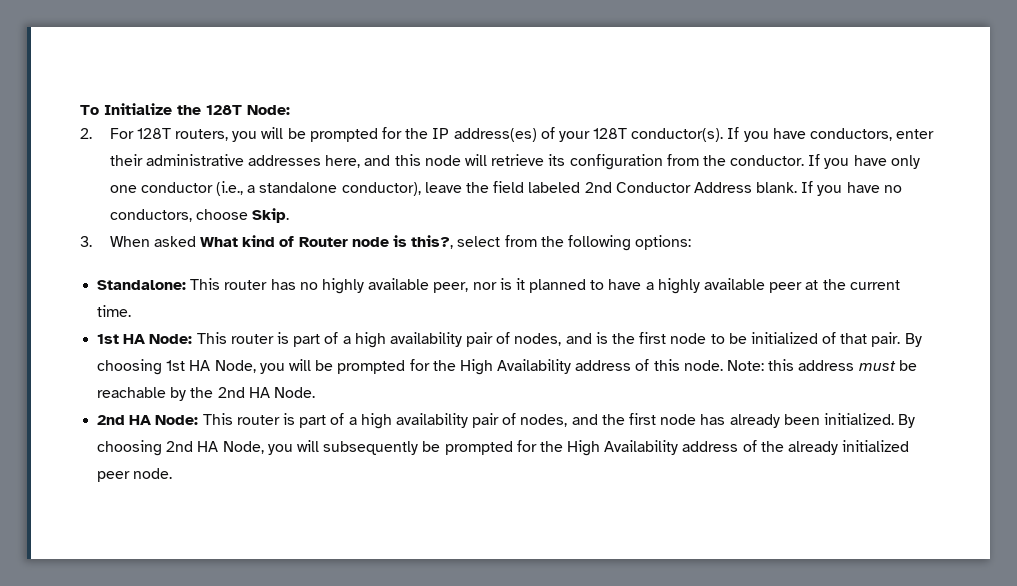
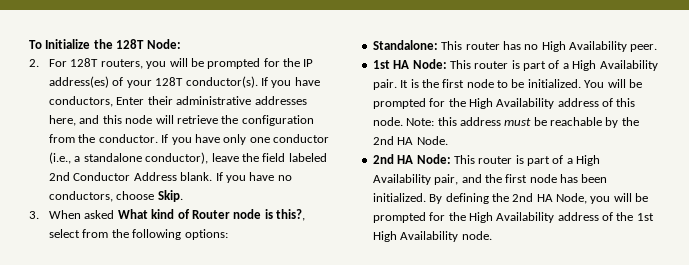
[896,129,935,139] enter -> [116,97,145,105] Enter
[548,154,566,166] its -> [221,115,239,124] the
[321,278,900,294] [97,305,132,317] highly available peer, nor is it planned to have a highly available peer at the current time. -> [541,41,658,52] High Availability peer.
[354,332,592,348] high availability pair of nodes, and -> [572,60,658,71] [372,79,409,90] High Availability pair. It
[750,332,922,347] [97,359,285,375] initialized of that pair. By choosing 1st HA Node, you -> [527,79,605,88] initialized. You
[360,413,568,429] high availability pair of nodes, -> [576,155,601,166] [372,174,459,185] High Availability pair,
[729,414,780,428] already -> (578, 178) none
[97,440,163,456] choosing -> [445,193,509,204] defining the
[323,441,419,455] subsequently -> (632, 197) none
[788,440,910,455] [97,471,131,482] already initialized peer -> [636,213,654,221] [372,231,459,242] 1st High Availability

